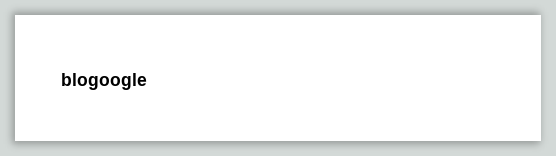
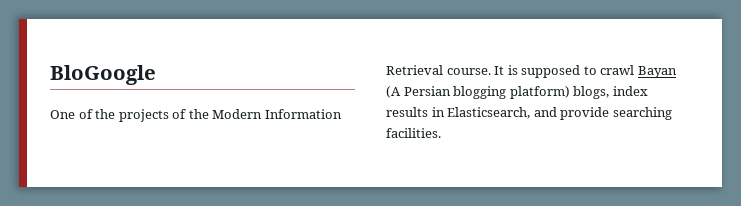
[61,73,147,90] blogoogle -> [50,65,156,85] [50,109,342,122] [386,65,677,78] [386,86,648,99] [386,107,672,120] [386,128,441,138] BloGoogle // One of the projects of the Modern Information Retrieval course. It is supposed to crawl Bayan (A Persian blogging platform) blogs, index results in Elasticsearch, and provide searching facilities.

